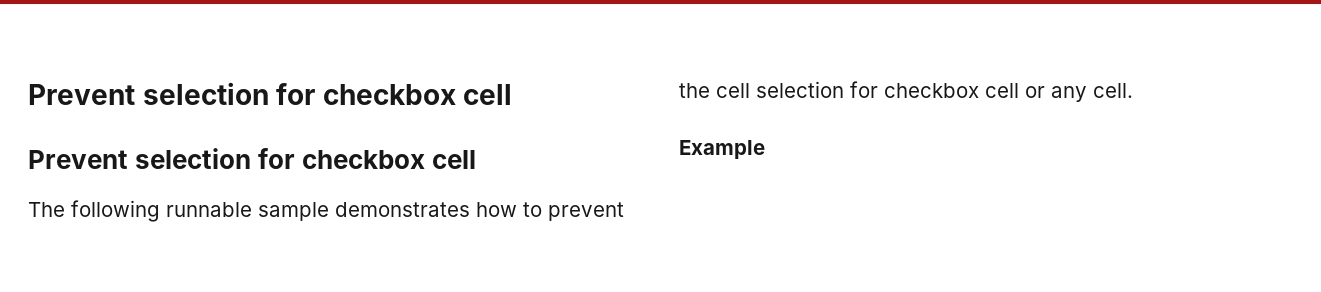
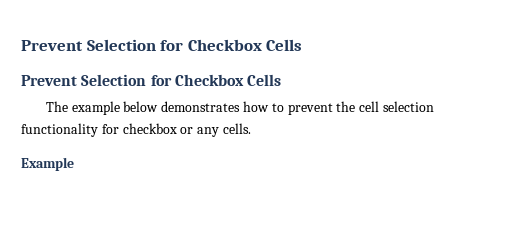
[28,82,513,105] [28,148,477,169] [28,200,329,222] Prevent selection for checkbox cell // Prevent selection for checkbox cell // The following runnable sample -> [21,39,303,51] [21,74,282,86] [45,101,159,115] Prevent Selection for Checkbox Cells // Prevent Selection for Checkbox Cells // The example below
[850,81,1019,98] for checkbox cell -> [21,123,177,137] functionality for checkbox
[1093,83,1133,98] cell. -> [222,123,251,134] cells.

